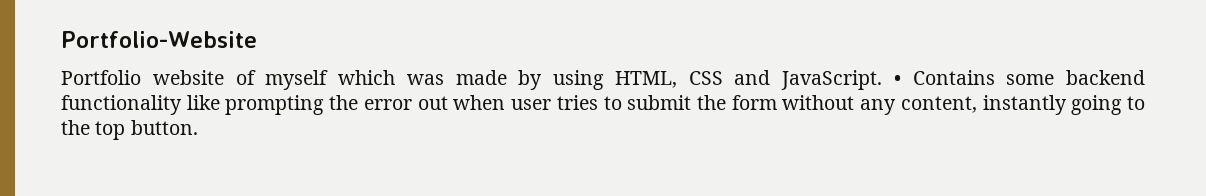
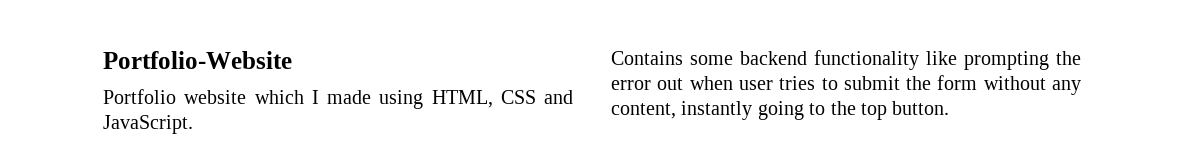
[235,70,543,90] of myself which was made by -> [254,90,371,104] which I made
[893,75,901,85] • -> (193, 124) //

